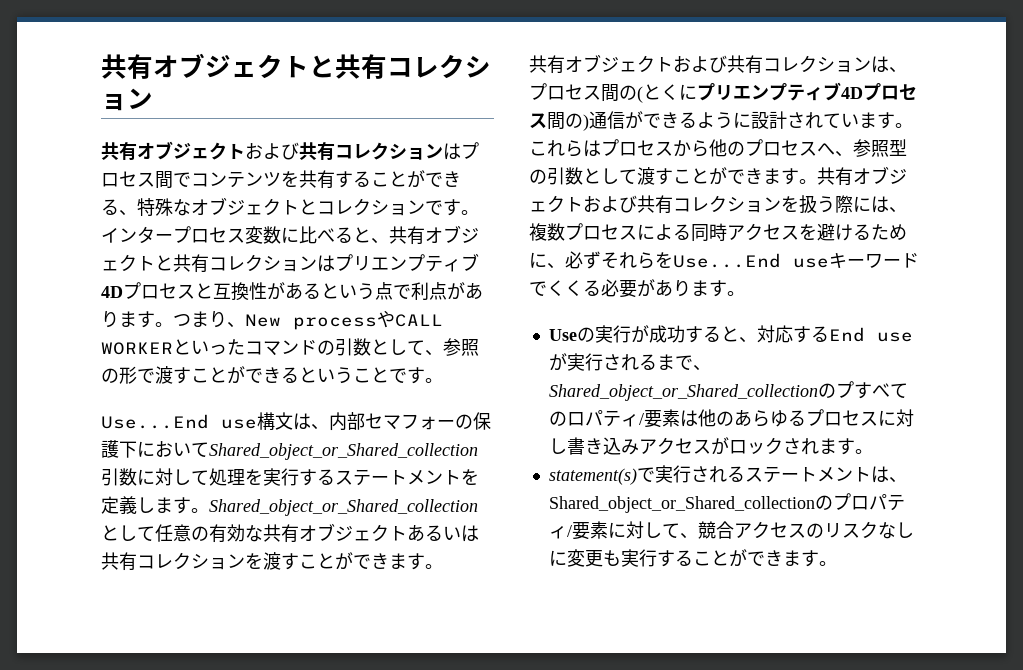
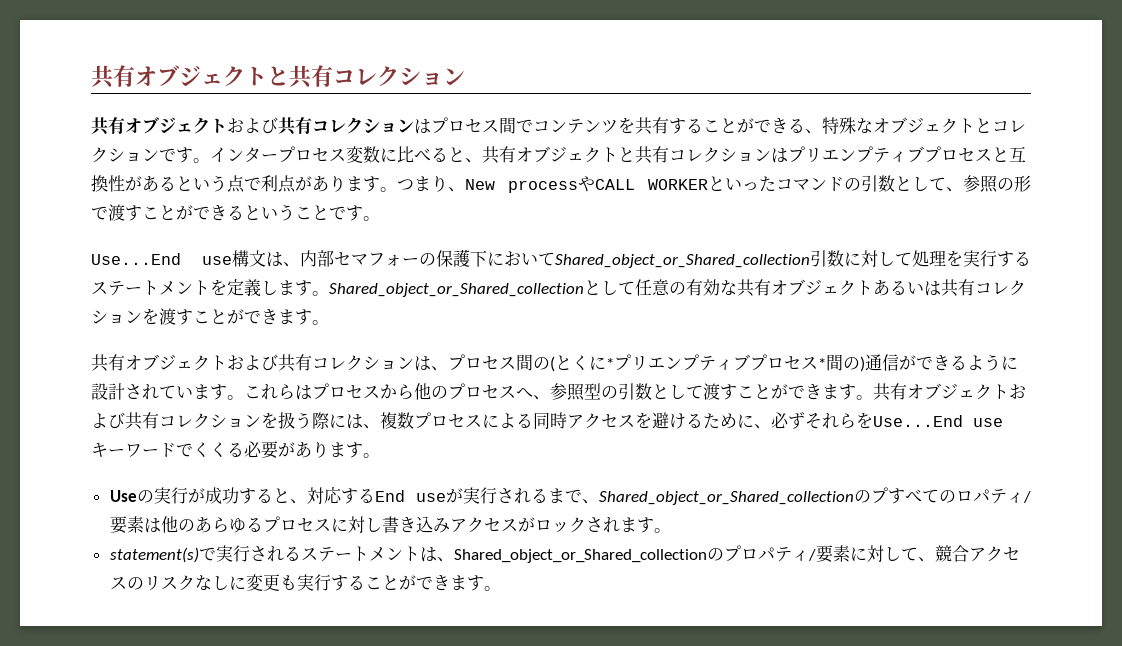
[101,286,123,298] 4D -> (924, 154) none
[697,82,917,101] [529,113,547,129] プリエンプティブ4Dプロセス -> [606,354,826,371] *プリエンプティブプロセス*

